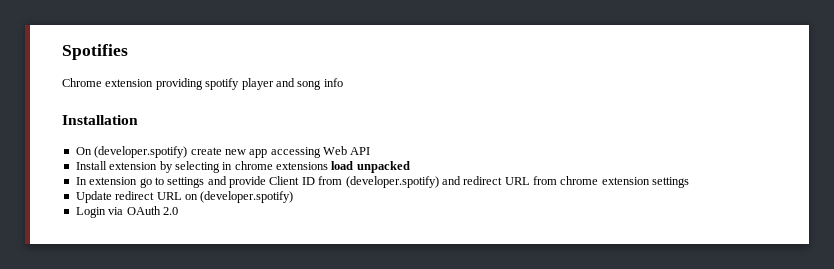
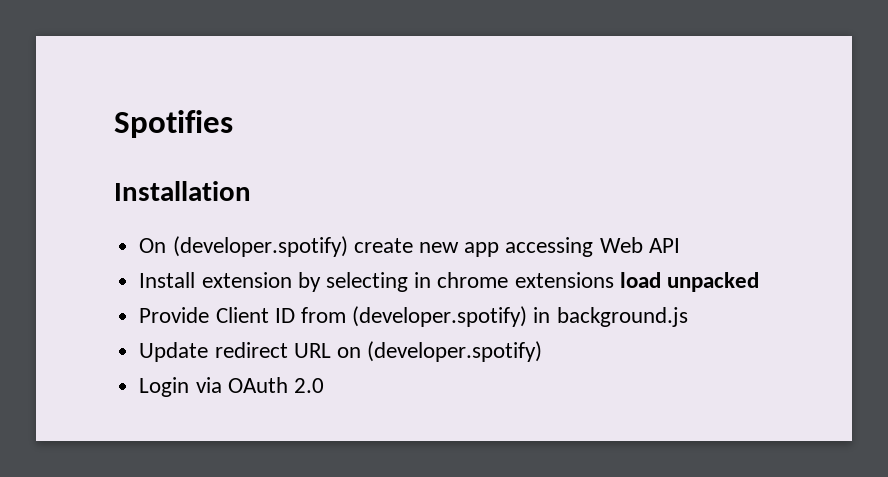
[62,78,343,90] // Chrome extension providing spotify player and song info -> (233, 124) none
[75,176,690,188] In extension go to settings and provide Client ID from (developer.spotify) and redirect URL from chrome extension settings -> [139,306,688,327] Provide Client ID from (developer.spotify) in background.js

